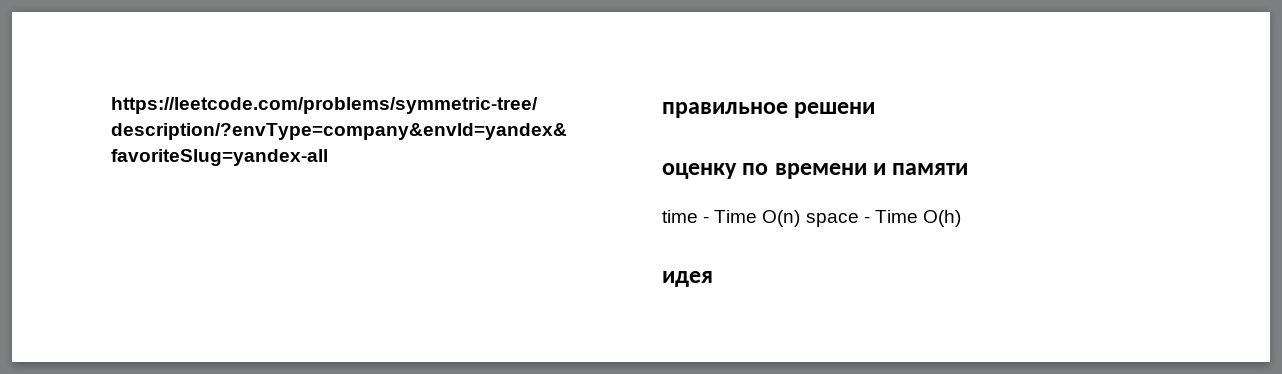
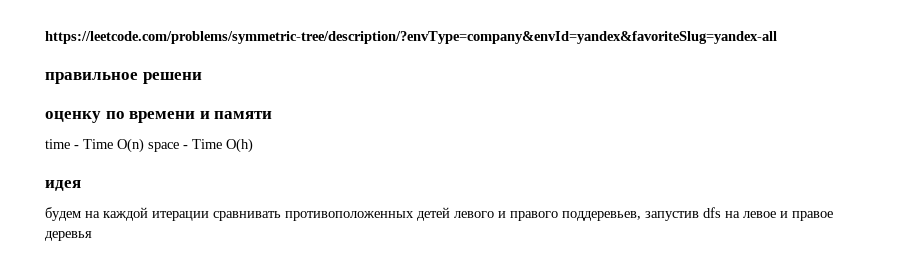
(713, 279) none -> [45,207,833,221] [45,231,92,241] // будем на каждой итерации сравнивать противоположенных детей левого и правого поддеревьев, запустив dfs на левое и правое деревья

